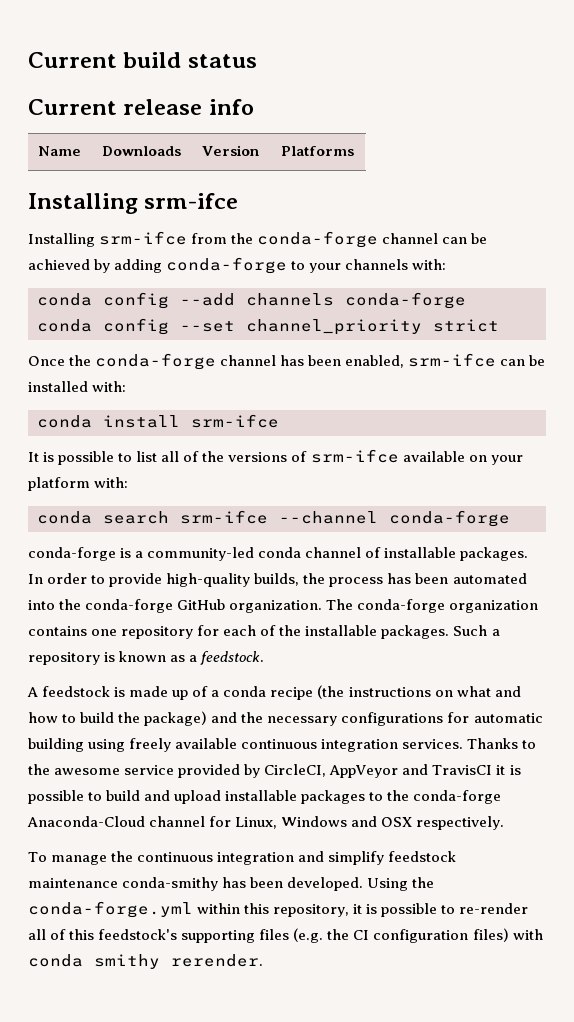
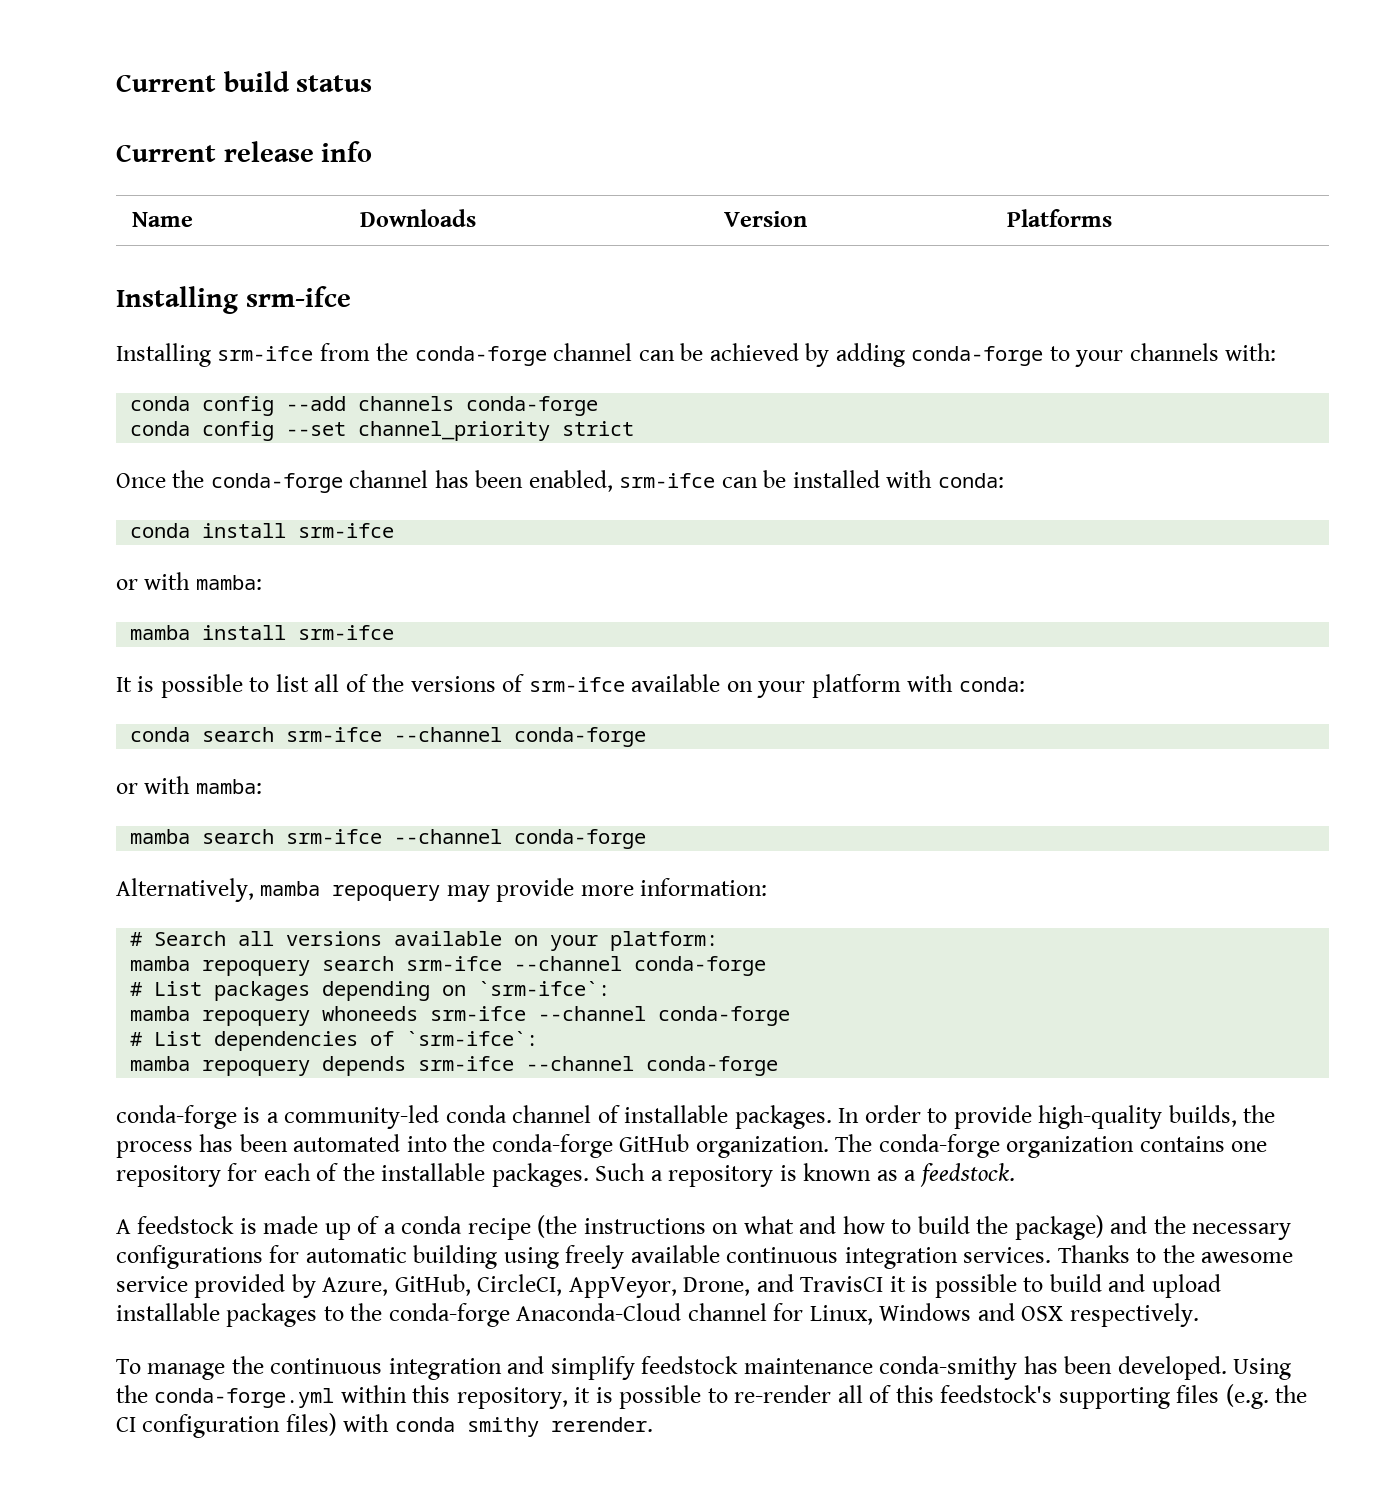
[92,381,127,392] with: -> [886,470,1004,488] with conda:
(279, 421) none -> [116,572,262,590] [130,625,395,640] // or with mamba: // mamba install srm-ifce
[94,477,129,488] with: -> [907,674,1025,692] with conda:
(510, 518) none -> [116,776,262,794] [130,829,647,849] [116,878,768,902] [130,931,719,951] [130,956,767,976] [130,981,611,1001] [130,1006,791,1026] [130,1031,539,1051] [130,1056,779,1076] // or with mamba: // mamba search srm-ifce --channel conda-forge // Alternatively, mamba repoquery may provide more information: // # Search all versions available on your platform: // mamba repoquery search srm-ifce --channel conda-forge // # List packages depending on `srm-ifce`: // mamba repoquery whoneeds srm-ifce --channel conda-forge // # List dependencies of `srm-ifce`: // mamba repoquery depends srm-ifce --channel conda-forge
[264,764,399,778] CircleCI, AppVeyor -> [322,1274,751,1298] Azure, GitHub, CircleCI, AppVeyor, Drone,

